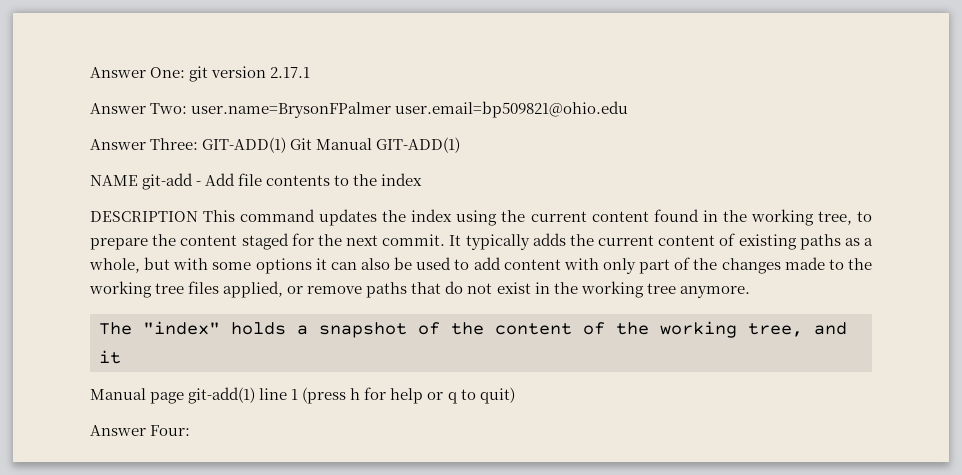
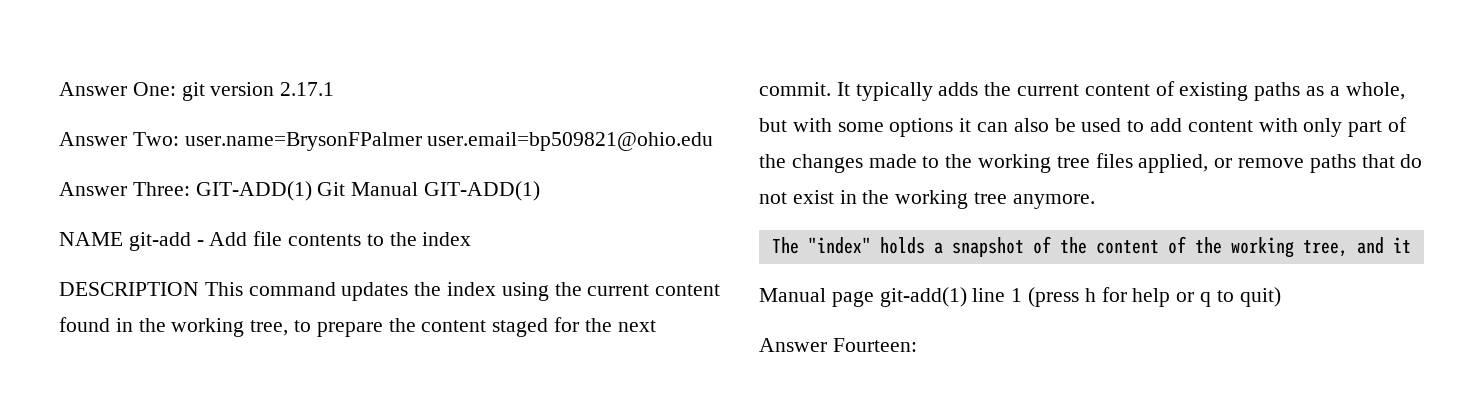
[150,425,191,436] Four: -> [832,338,917,352] Fourteen:

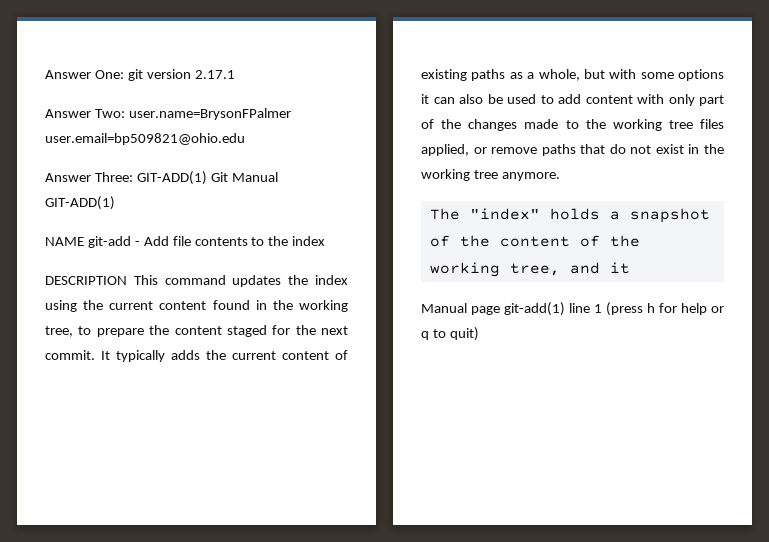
[759,338,917,352] // Answer Fourteen: -> (479, 334) none

